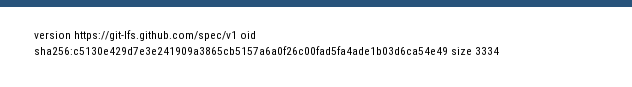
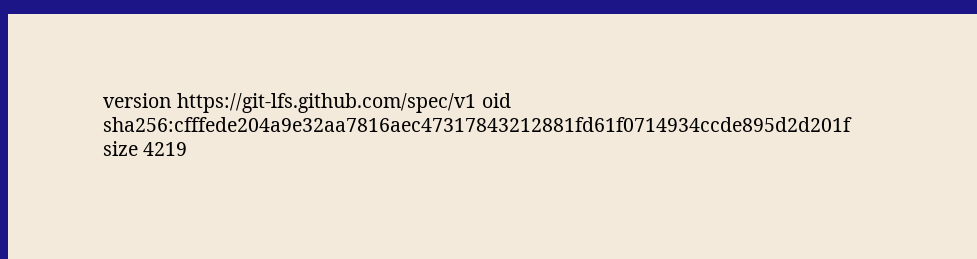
[34,46,500,55] sha256:c5130e429d7e3e241909a3865cb5157a6a0f26c00fad5fa4ade1b03d6ca54e49 size 3334 -> [103,117,852,132] [103,141,188,156] sha256:cfffede204a9e32aa7816aec47317843212881fd61f0714934ccde895d2d201f size 4219

